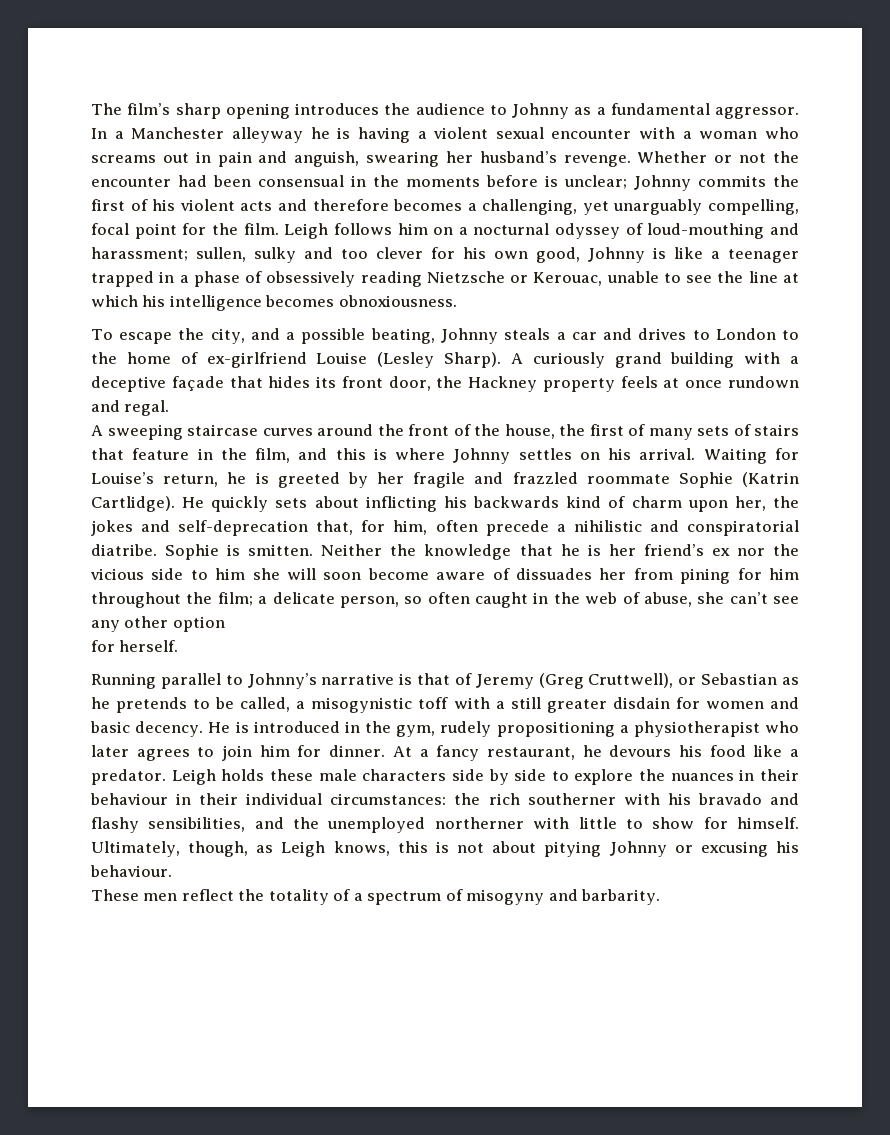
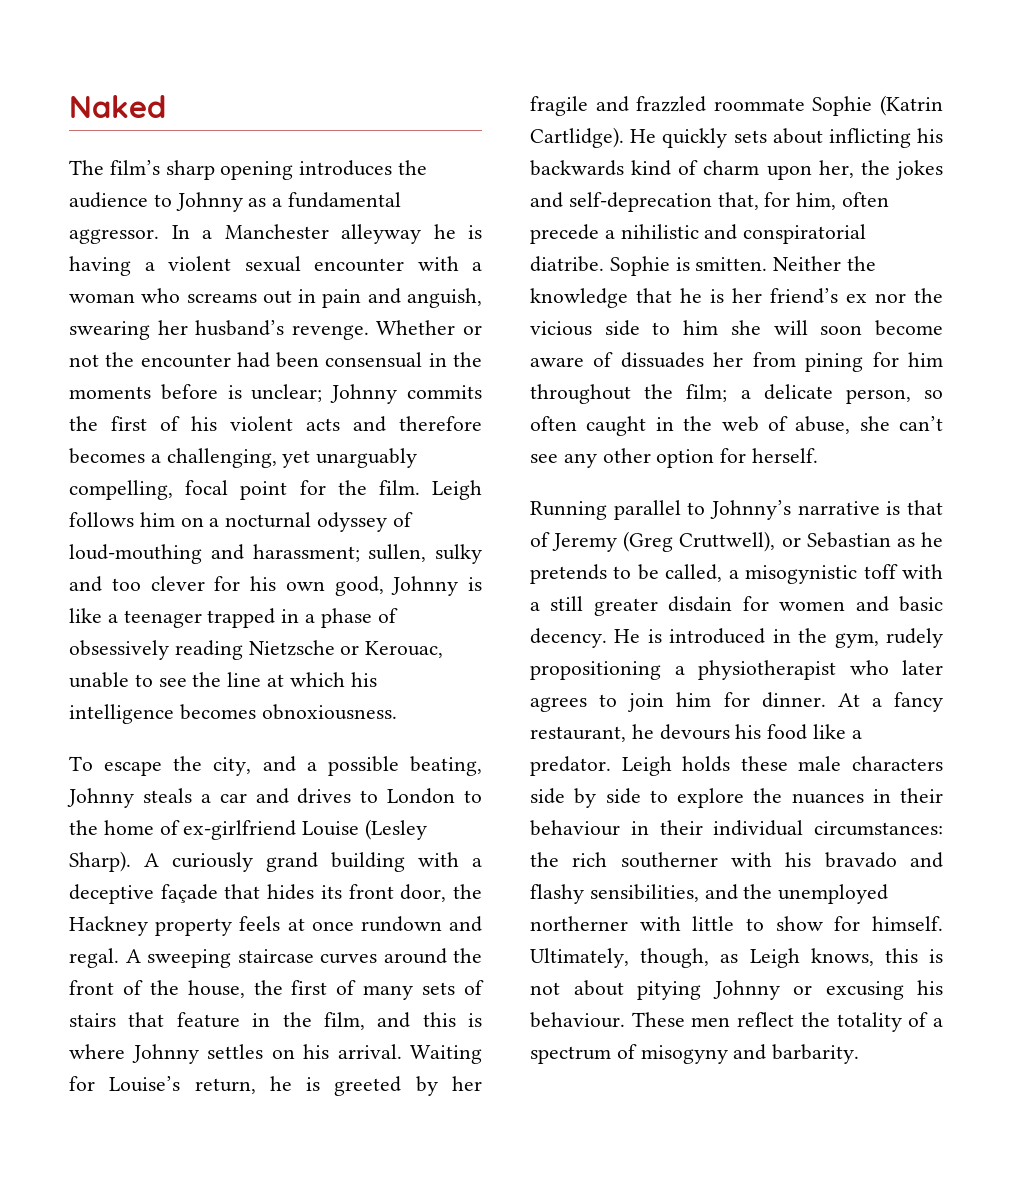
(91, 109) none -> [69,95,166,118] Naked //
(170, 408) // -> (119, 958) none
(225, 624) // -> (715, 458) none
(172, 871) // -> (625, 1020) none

